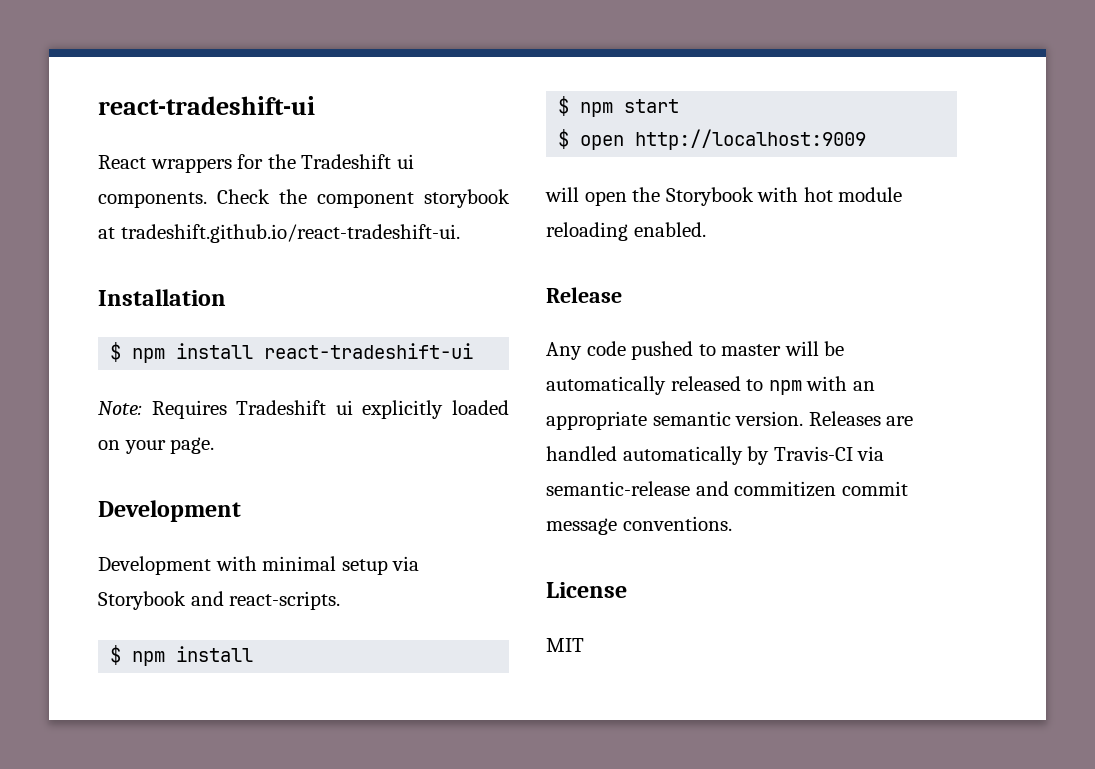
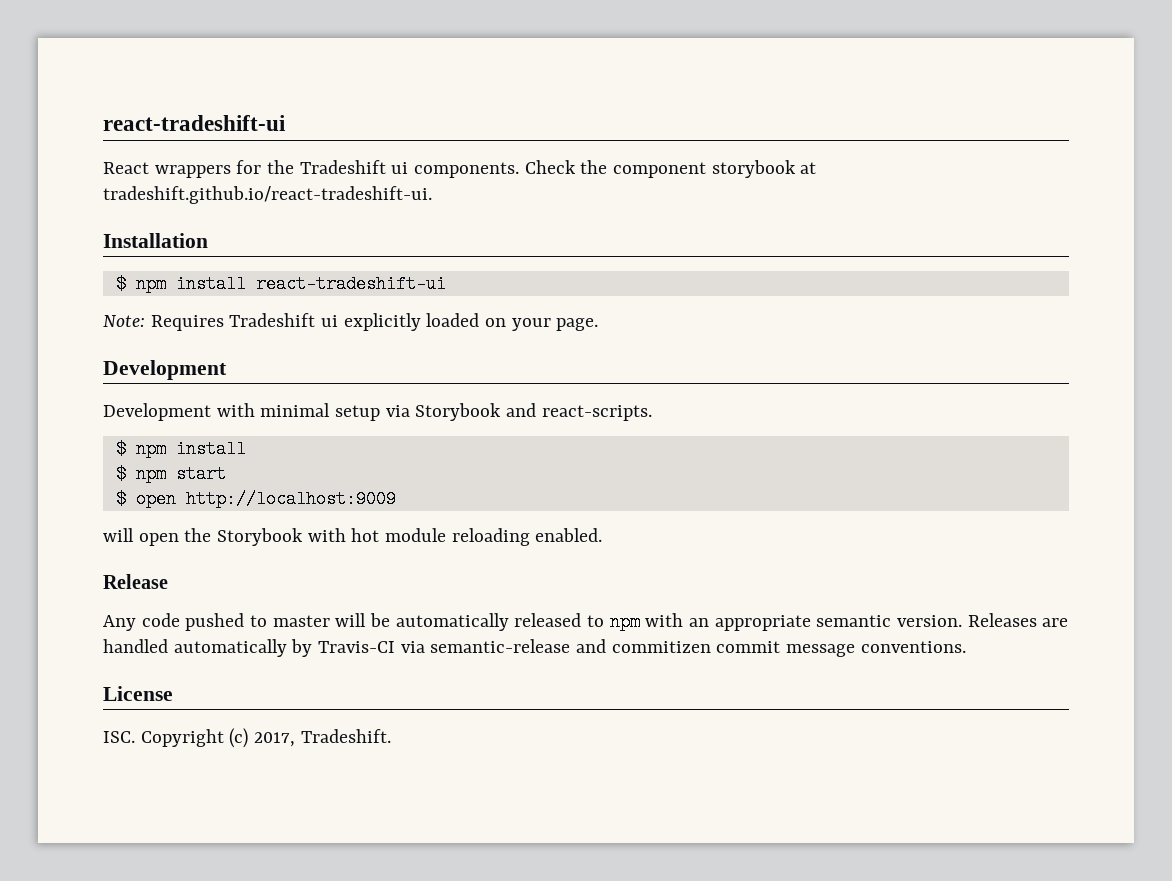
[546,638,584,652] MIT -> [103,728,391,748] ISC. Copyright (c) 2017, Tradeshift.

